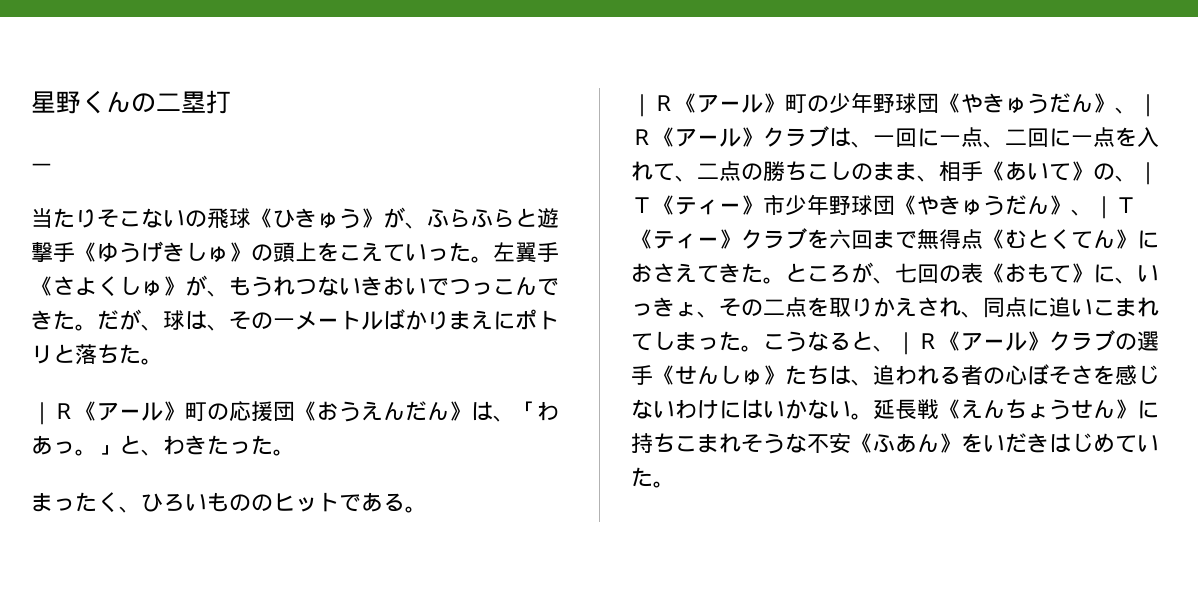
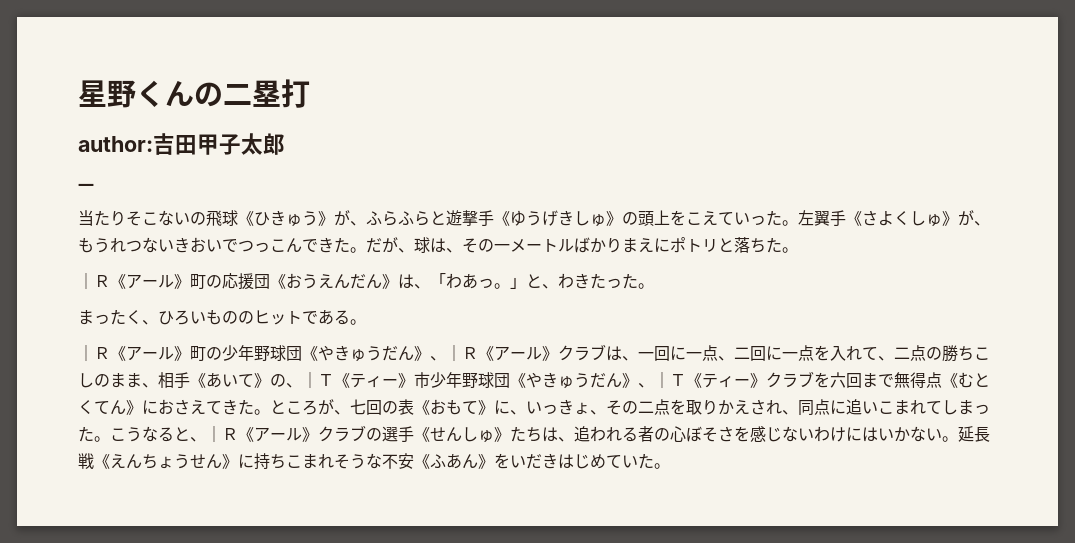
(231, 102) none -> [78,133,285,155] // author:吉田甲子太郎

